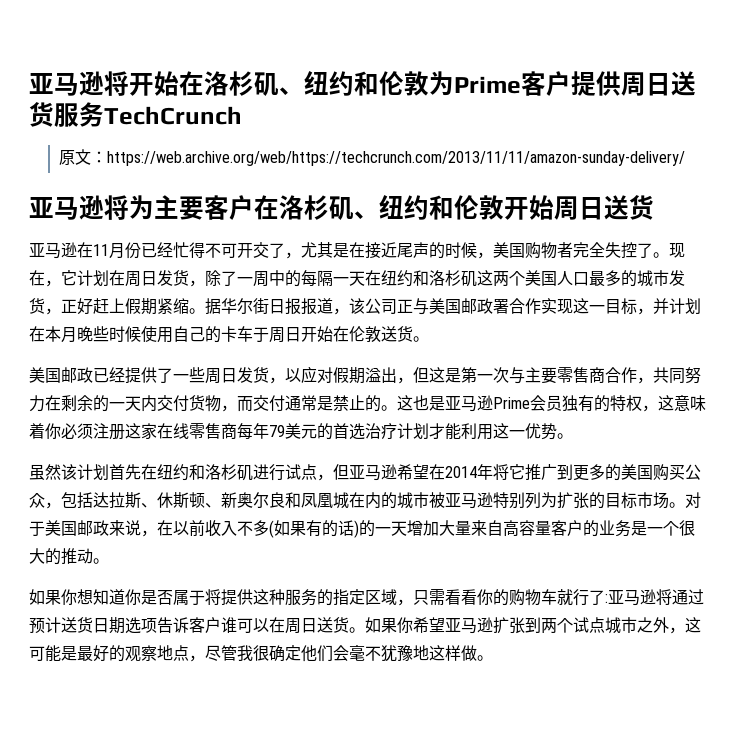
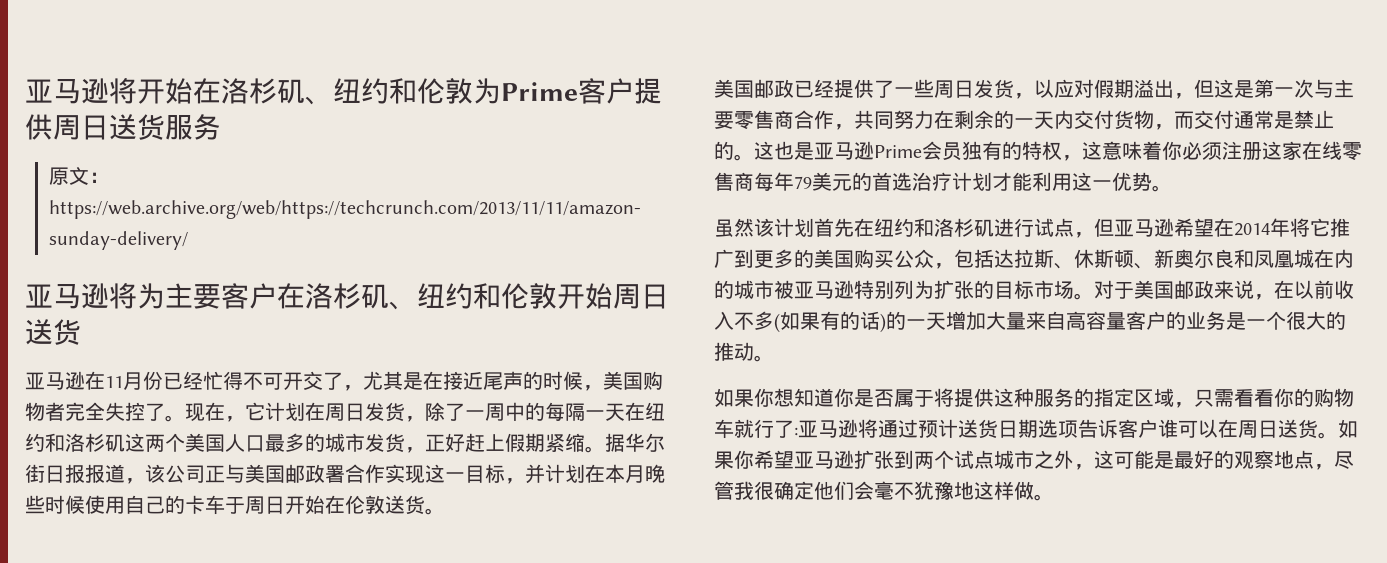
[104,106,242,125] TechCrunch -> (221, 127) none

